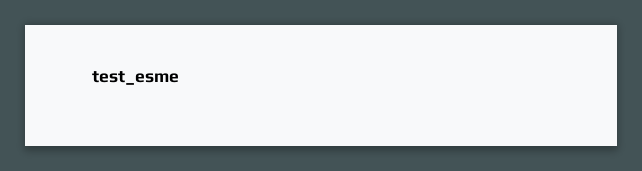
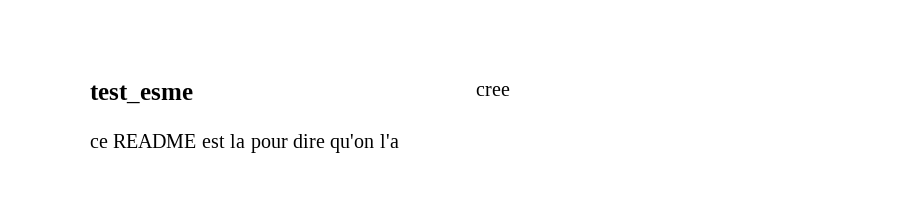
(179, 78) none -> [90,134,399,153] [476,86,510,96] // ce README est la pour dire qu'on l'a cree

